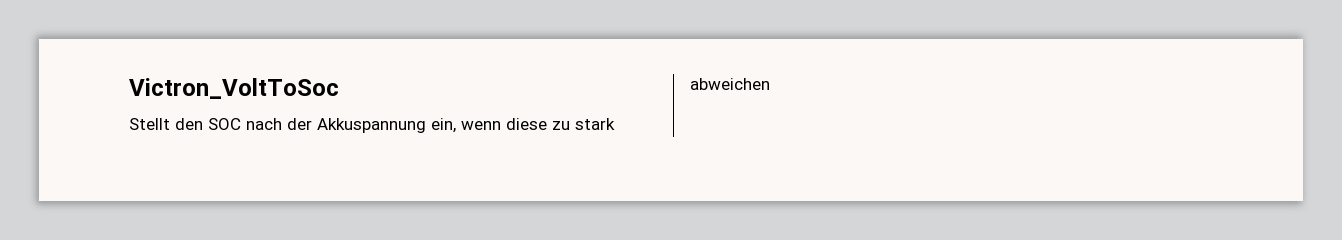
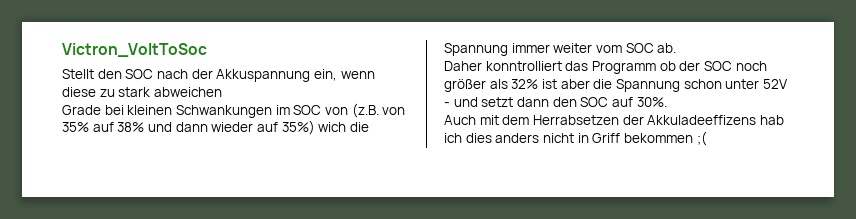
(770, 84) none -> [62,103,406,118] [62,120,369,135] [444,43,677,56] [444,61,767,74] [444,79,788,92] [444,97,667,107] [444,115,784,125] [444,131,707,146] // Grade bei kleinen Schwankungen im SOC von (z.B. von 35% auf 38% und dann wieder auf 35%) wich die Spannung immer weiter vom SOC ab. // Daher konntrolliert das Programm ob der SOC noch größer als 32% ist aber die Spannung schon unter 52V - und setzt dann den SOC auf 30%. // Auch mit dem Herrabsetzen der Akkuladeeffizens hab ich dies anders nicht in Griff bekommen ;(

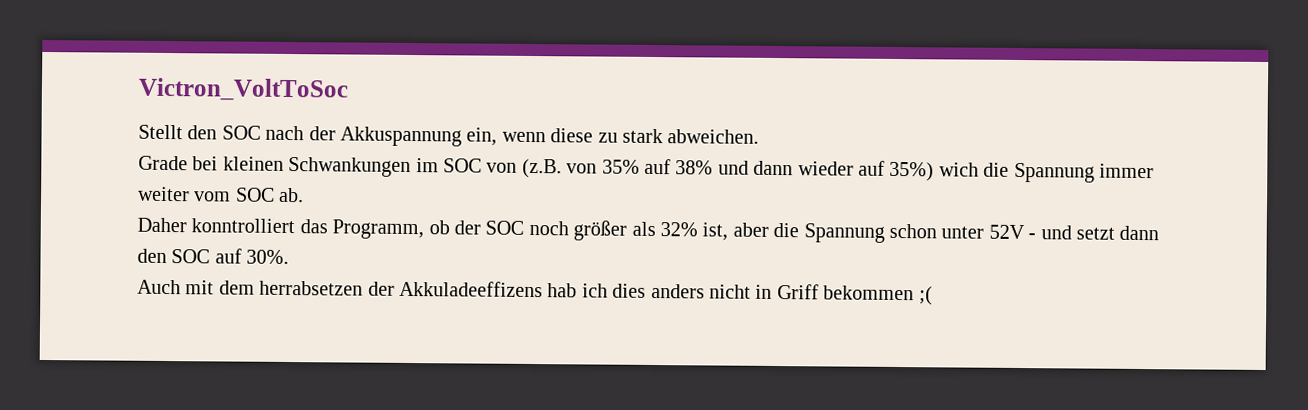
[153,87,222,97] abweichen -> [667,129,760,144] abweichen.
[591,61,656,74] Programm -> [332,219,425,240] Programm,
[541,79,557,89] ist -> [702,222,729,241] ist,
[532,115,619,125] Herrabsetzen -> [259,280,364,296] herrabsetzen

